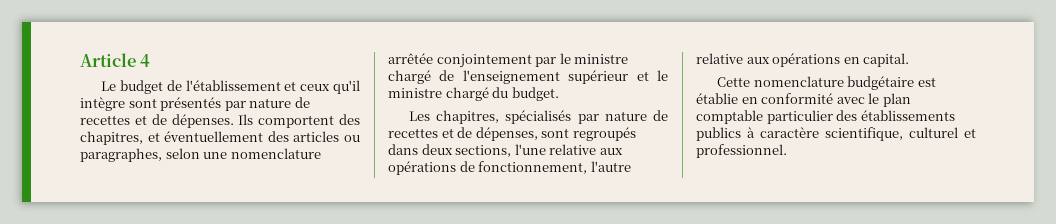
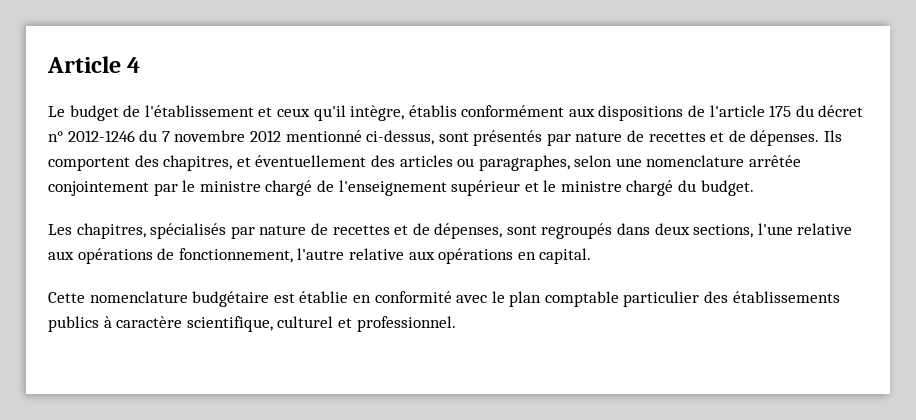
[80,97,125,111] intègre -> [350,105,864,121] [48,130,435,145] intègre, établis conformément aux dispositions de l'article 175 du décret n° 2012-1246 du 7 novembre 2012 mentionné ci-dessus,

